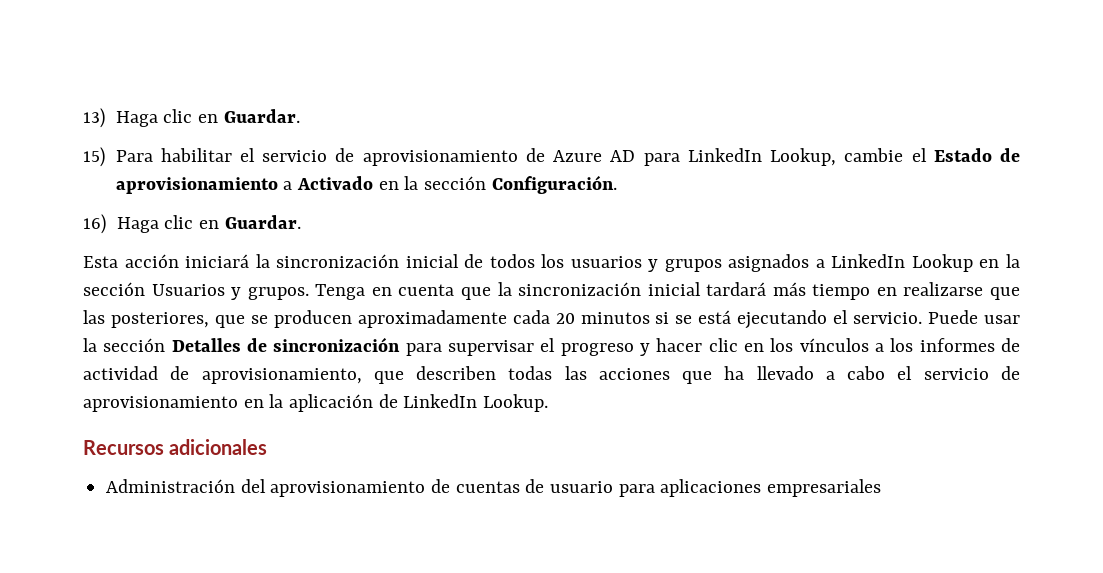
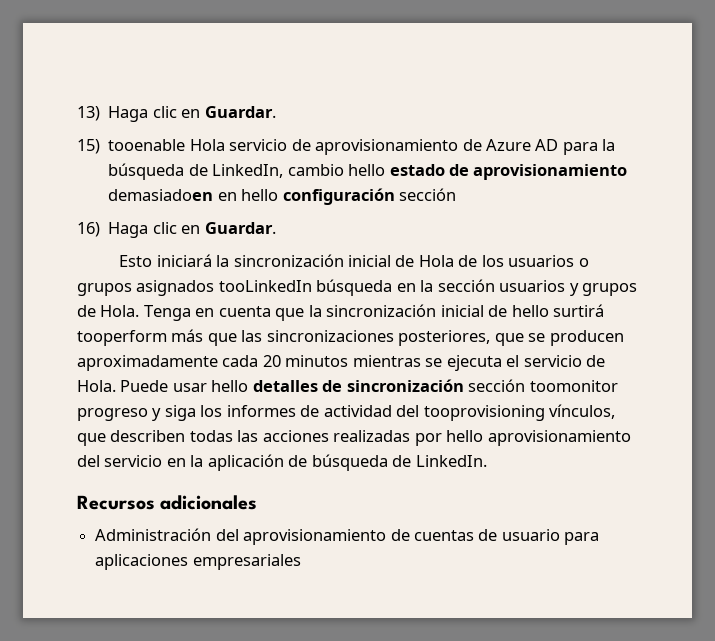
[115,148,255,162] Para habilitar el -> [108,139,225,151] tooenable Hola
[687,148,1021,166] [115,175,617,194] LinkedIn Lookup, cambie el Estado de aprovisionamiento a Activado en la sección Configuración. -> [602,139,616,151] [108,163,628,180] [108,188,457,205] la búsqueda de LinkedIn, cambio hello estado de aprovisionamiento demasiadoen en hello configuración sección
[83,254,179,268] Esta acción -> [119,255,153,267] Esto
[489,254,1020,272] [83,282,309,300] todos los usuarios y grupos asignados a LinkedIn Lookup en la sección Usuarios y grupos. -> [418,255,589,267] [77,279,638,296] [77,305,140,317] Hola de los usuarios o grupos asignados tooLinkedIn búsqueda en la sección usuarios y grupos de Hola.
[706,282,984,300] tardará más tiempo en realizarse -> [488,304,605,317] [77,329,204,346] de hello surtirá tooperform más
(105, 317) none -> [266,330,394,342] sincronizaciones
[655,310,1020,329] [83,337,885,356] si se está ejecutando el servicio. Puede usar la sección Detalles de sincronización para supervisar el progreso y hacer clic en los vínculos a -> [352,355,606,371] [77,379,618,392] [77,405,196,421] mientras se ejecuta el servicio de Hola. Puede usar hello detalles de sincronización sección toomonitor progreso y siga
[170,366,362,384] de aprovisionamiento, -> [396,404,616,421] del tooprovisioning vínculos,
[682,366,1020,384] [83,396,238,412] que ha llevado a cabo el servicio de aprovisionamiento -> [333,430,631,446] [77,455,163,467] realizadas por hello aprovisionamiento del servicio
[403,394,549,412] LinkedIn Lookup. -> [311,454,487,471] búsqueda de LinkedIn.

